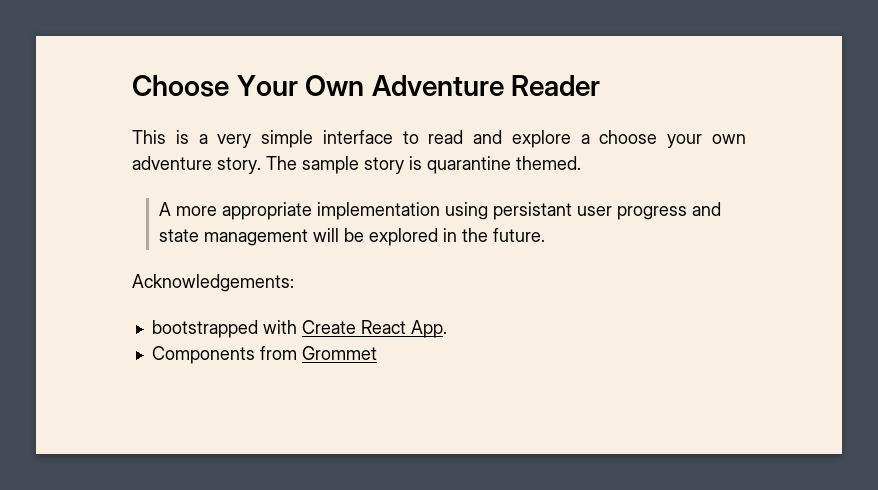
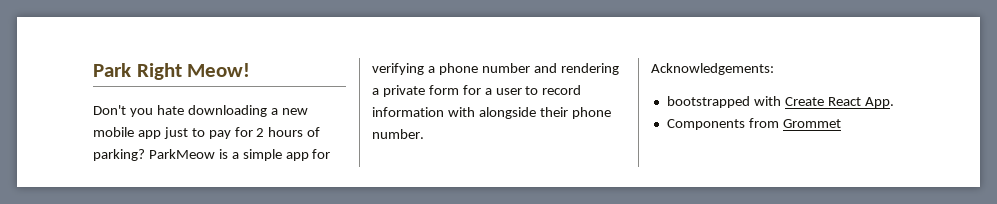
[132,75,601,97] [132,130,746,148] [132,156,581,174] [158,202,721,220] [158,228,545,246] Choose Your Own Adventure Reader // This is a very simple interface to read and explore a choose your own adventure story. The sample story is quarantine themed. // A more appropriate implementation using persistant user progress and state management will be explored in the future. -> [93,63,251,80] [93,105,308,117] [93,127,321,139] [93,149,331,161] [372,63,619,75] [372,85,582,97] [372,107,611,119] [372,129,424,139] Park Right Meow! // Don't you hate downloading a new mobile app just to pay for 2 hours of parking? ParkMeow is a simple app for verifying a phone number and rendering a private form for a user to record information with alongside their phone number.

